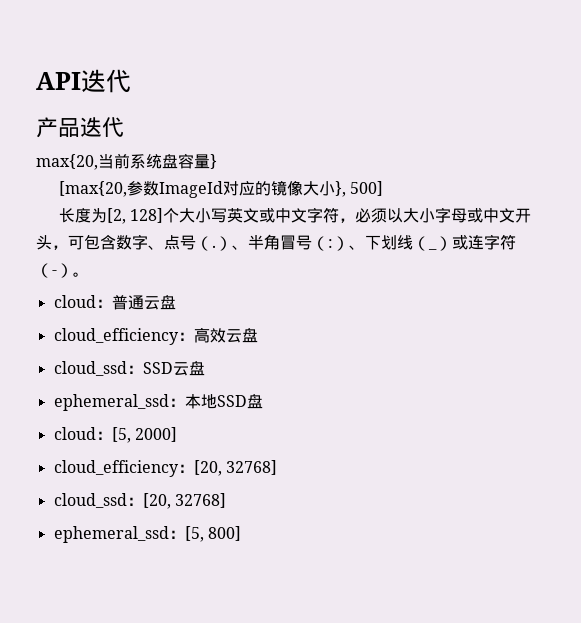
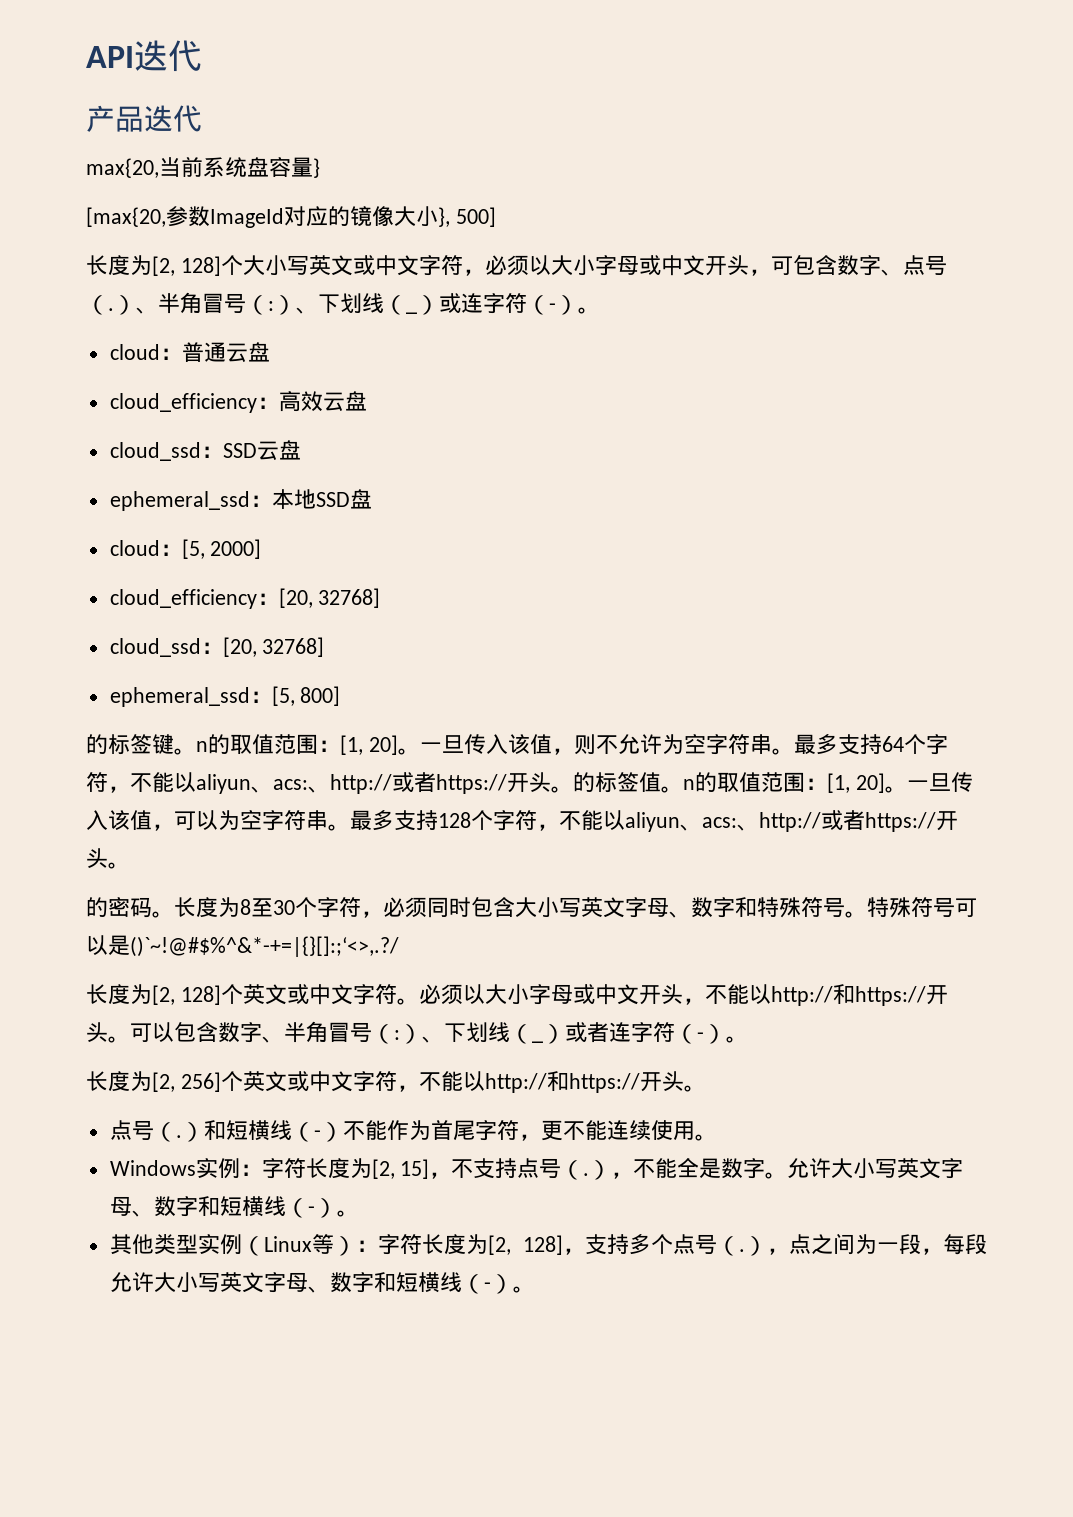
(241, 533) none -> [86,734,948,755] [86,772,973,794] [86,810,958,832] [86,848,130,869] [86,897,977,918] [86,935,399,957] [86,984,948,1006] [86,1021,748,1044] [86,1071,706,1093] [109,1120,717,1142] [109,1158,964,1180] [109,1196,359,1218] [109,1233,987,1256] [109,1272,535,1294] // 的标签键。n的取值范围：[1, 20]。一旦传入该值，则不允许为空字符串。最多支持64个字符，不能以aliyun、acs:、http://或者https://开头。的标签值。n的取值范围：[1, 20]。一旦传入该值，可以为空字符串。最多支持128个字符，不能以aliyun、acs:、http://或者https://开头。 // 的密码。长度为8至30个字符，必须同时包含大小写英文字母、数字和特殊符号。特殊符号可以是()`~!@#$%^&*-+=|{}[]:;‘<>,.?/ // 长度为[2, 128]个英文或中文字符。必须以大小字母或中文开头，不能以http://和https://开头。可以包含数字、半角冒号（:）、下划线（_）或者连字符（-）。 // 长度为[2, 256]个英文或中文字符，不能以http://和https://开头。 // 点号（.）和短横线（-）不能作为首尾字符，更不能连续使用。 // Windows实例：字符长度为[2, 15]，不支持点号（.），不能全是数字。允许大小写英文字母、数字和短横线（-）。 // 其他类型实例（Linux等）：字符长度为[2, 128]，支持多个点号（.），点之间为一段，每段允许大小写英文字母、数字和短横线（-）。

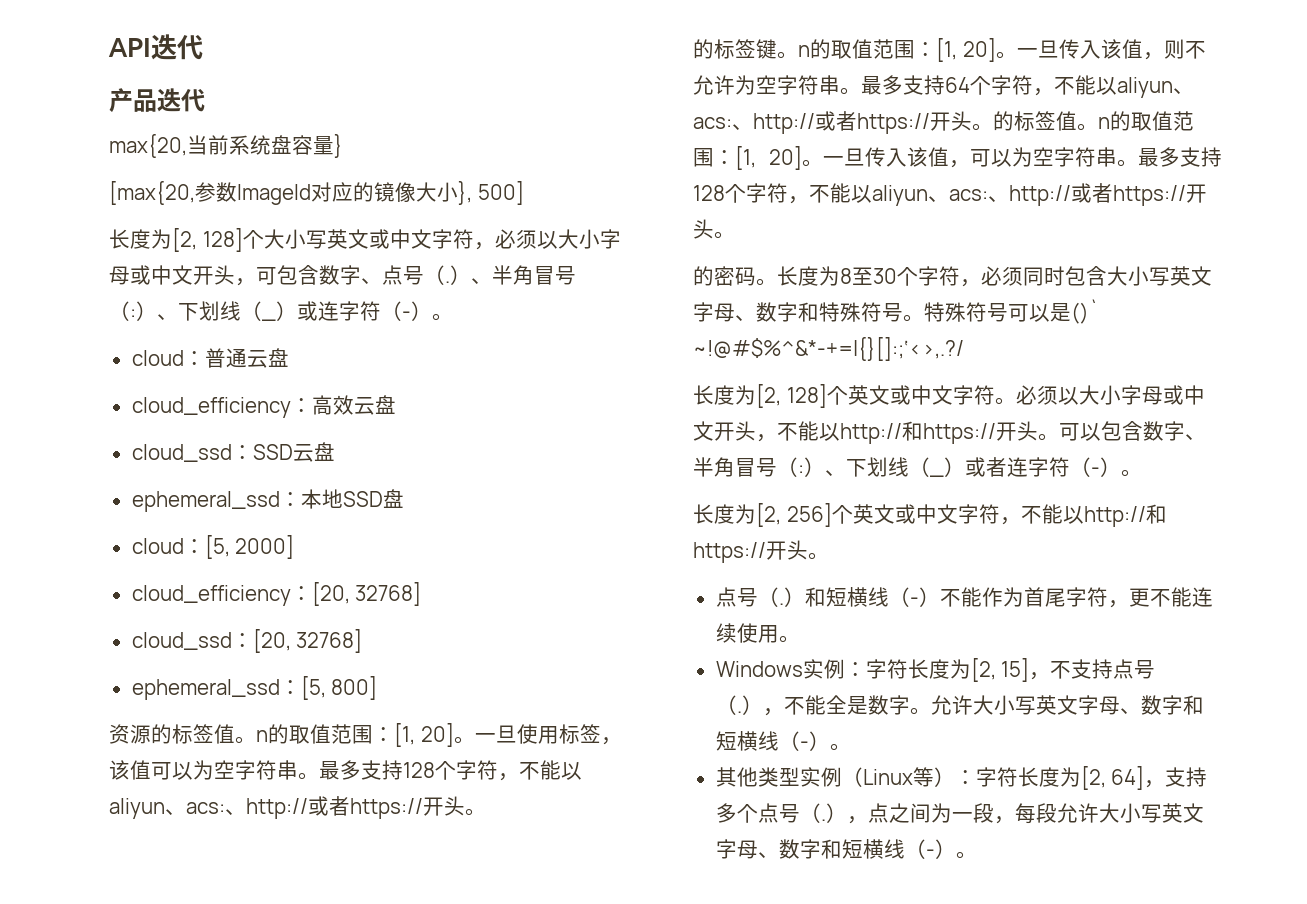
(341, 696) none -> [109,723,622,747] [109,760,582,781] [109,796,486,819] // 资源的标签值。n的取值范围：[1, 20]。一旦使用标签，该值可以为空字符串。最多支持128个字符，不能以aliyun、acs:、http://或者https://开头。
[130,936,399,957] ()`~!@#$%^&*-+=|{}[]:;‘<>,.?/ -> [1071,299,1099,324] [693,337,964,361] ()` ~!@#$%^&*-+=|{}[]:;‘<>,.?/
[523,1235,563,1255] 128] -> [1111,766,1145,790] 64]

